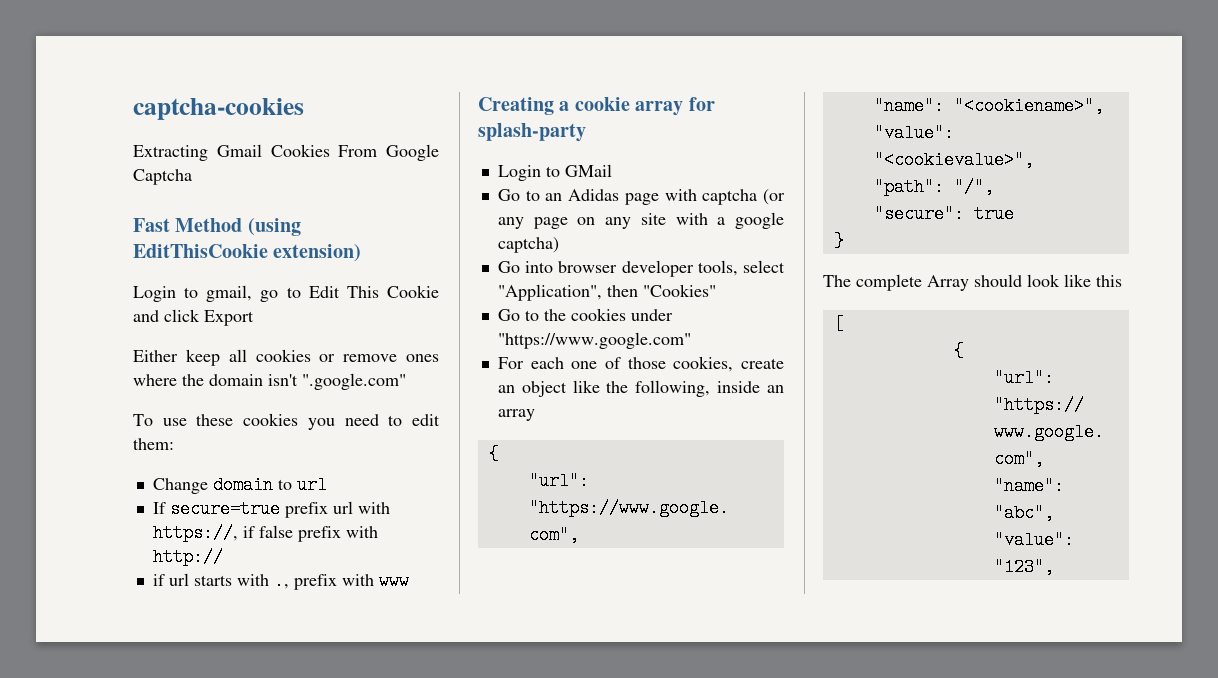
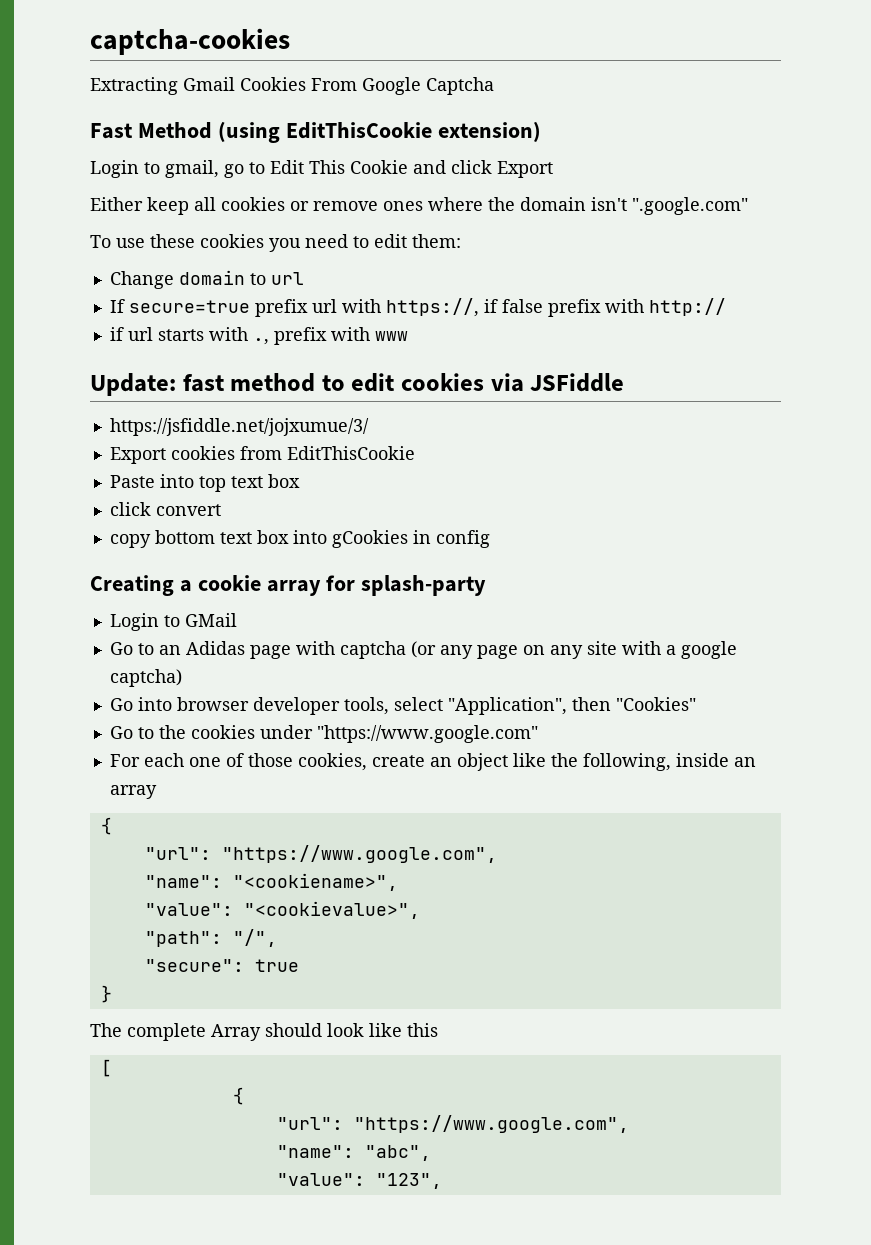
(409, 581) none -> [90,373,625,396] [109,418,369,436] [109,446,415,464] [109,474,300,492] [109,502,221,516] [109,530,490,548] // Update: fast method to edit cookies via JSFiddle // https://jsfiddle.net/jojxumue/3/ // Export cookies from EditThisCookie // Paste into top text box // click convert // copy bottom text box into gCookies in config

